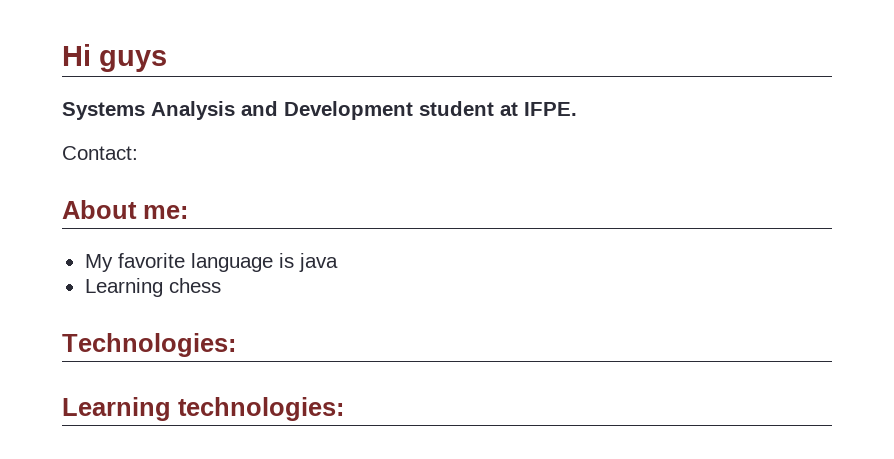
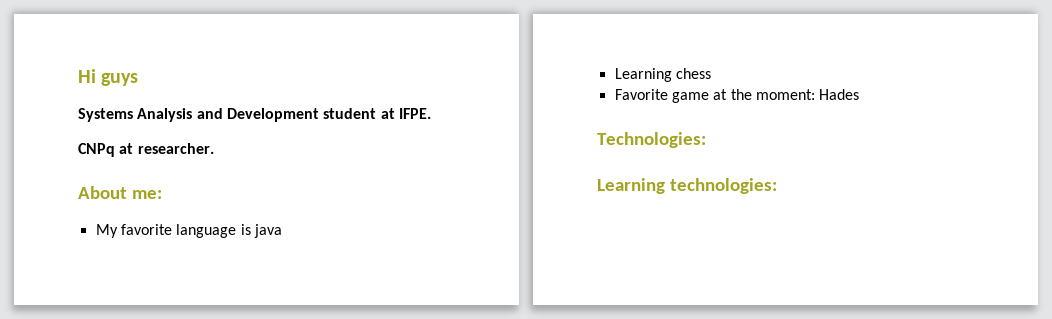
[62,146,138,160] Contact: -> [78,143,214,157] CNPq at researcher.
(221, 285) none -> [614,89,860,103] // Favorite game at the moment: Hades

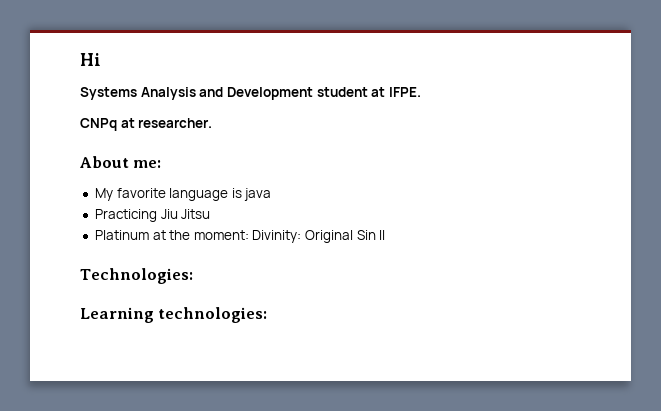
[101,73,139,86] guys -> (101, 59) none
[614,68,711,82] [614,89,860,103] Learning chess // Favorite game at the moment: Hades -> [94,209,211,222] [94,230,386,243] Practicing Jiu Jitsu // Platinum at the moment: Divinity: Original Sin II

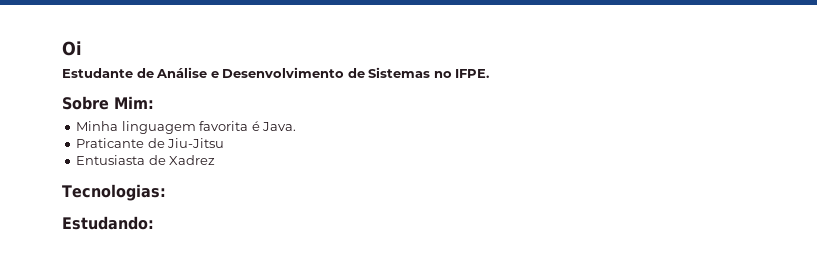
[80,53,101,66] [80,87,421,100] [80,118,213,131] [80,156,162,168] [94,188,272,201] [94,209,211,222] [94,230,386,243] [80,268,193,284] [80,307,268,323] Hi // Systems Analysis and Development student at IFPE. // CNPq at researcher. // About me: // My favorite language is java // Practicing Jiu Jitsu // Platinum at the moment: Divinity: Original Sin II // Technologies: // Learning technologies: -> [62,41,82,56] [62,67,490,78] [62,96,154,110] [76,121,297,134] [76,138,225,148] [76,155,216,165] [62,184,166,201] [62,216,154,230] Oi // Estudante de Análise e Desenvolvimento de Sistemas no IFPE. // Sobre Mim: // Minha linguagem favorita é Java. // Praticante de Jiu-Jitsu // Entusiasta de Xadrez // Tecnologias: // Estudando:

